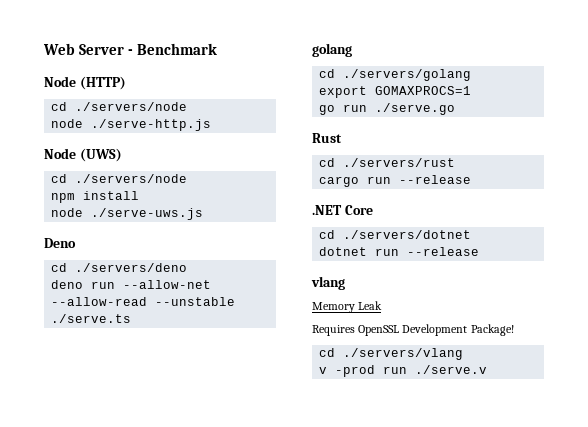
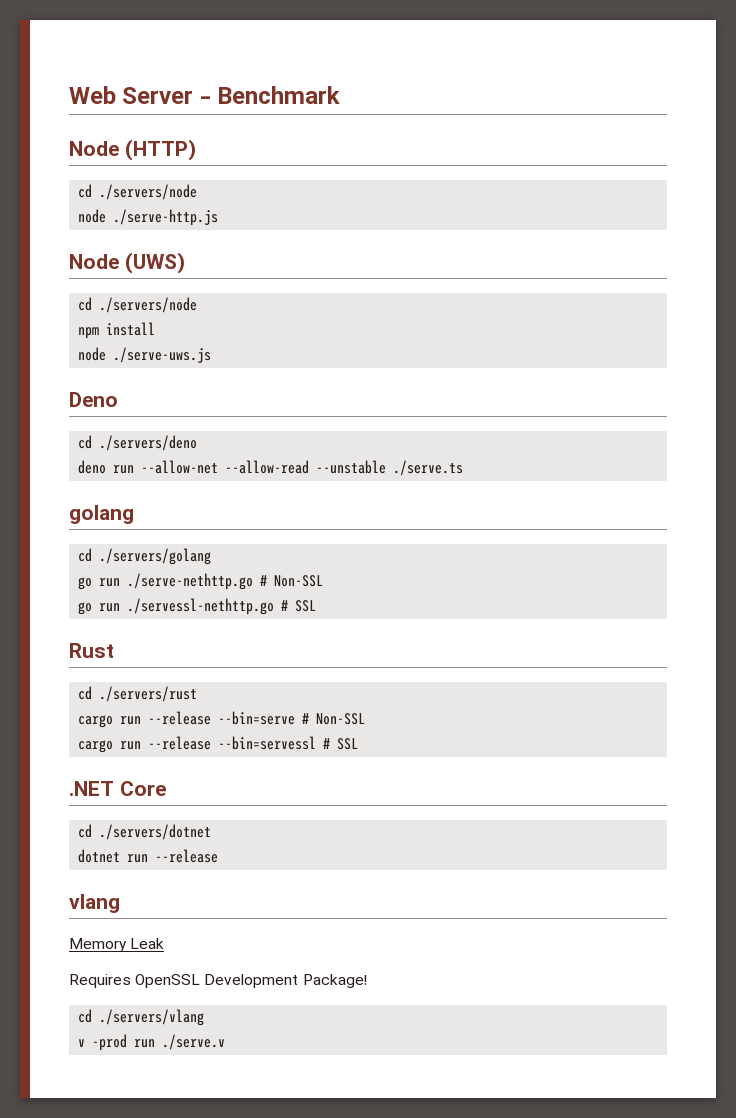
[319,86,472,98] [319,103,456,115] export GOMAXPROCS=1 // go run ./serve.go -> [78,573,324,590] [78,598,317,615] go run ./serve-nethttp.go # Non-SSL // go run ./servessl-nethttp.go # SSL
(472, 179) none -> [218,711,366,725] [78,736,359,753] --bin=serve # Non-SSL // cargo run --release --bin=servessl # SSL

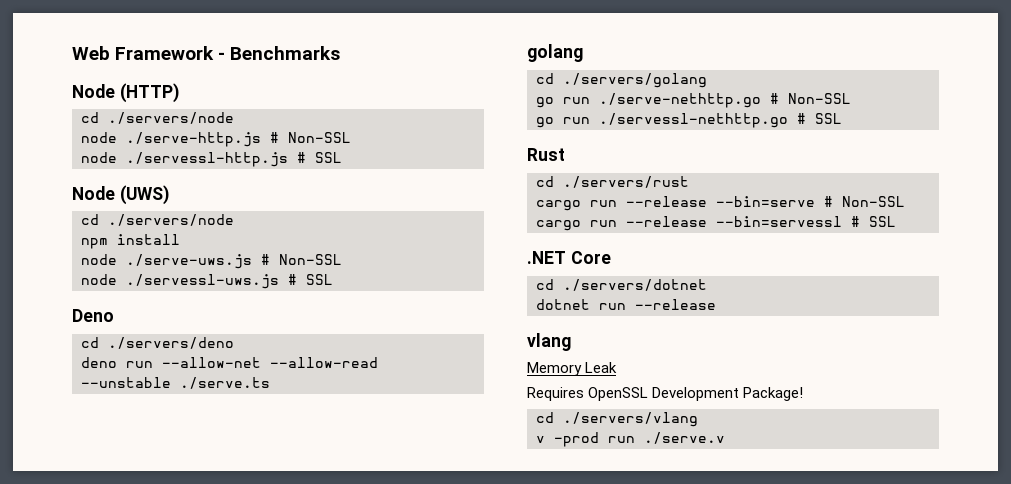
[122,86,341,104] Server - Benchmark -> [115,46,341,60] Framework - Benchmarks
(219, 217) none -> [270,132,351,143] [81,152,342,167] # Non-SSL // node ./servessl-http.js # SSL
(212, 355) none -> [261,254,342,265] [81,274,333,289] # Non-SSL // node ./servessl-uws.js # SSL

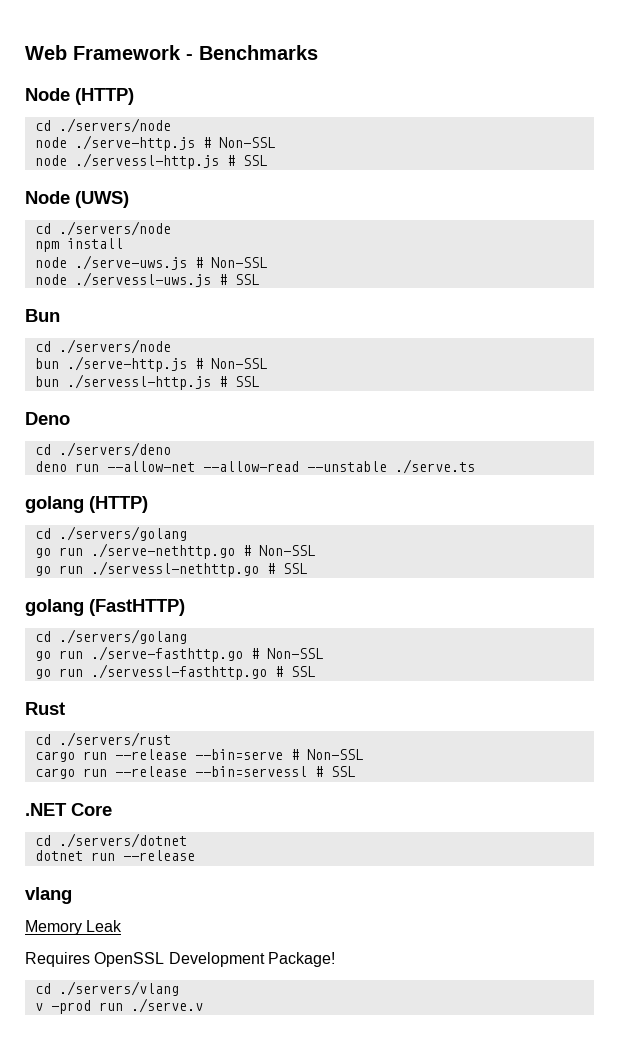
(333, 279) none -> [25,309,60,322] [34,339,171,354] [34,356,267,372] [34,374,259,390] // Bun // cd ./servers/node // bun ./serve-http.js # Non-SSL // bun ./servessl-http.js # SSL
(583, 53) none -> [89,496,148,513] (HTTP)
(842, 118) none -> [25,599,185,616] [34,629,187,644] [34,646,323,662] [34,664,315,680] // golang (FastHTTP) // cd ./servers/golang // go run ./serve-fasthttp.go # Non-SSL // go run ./servessl-fasthttp.go # SSL

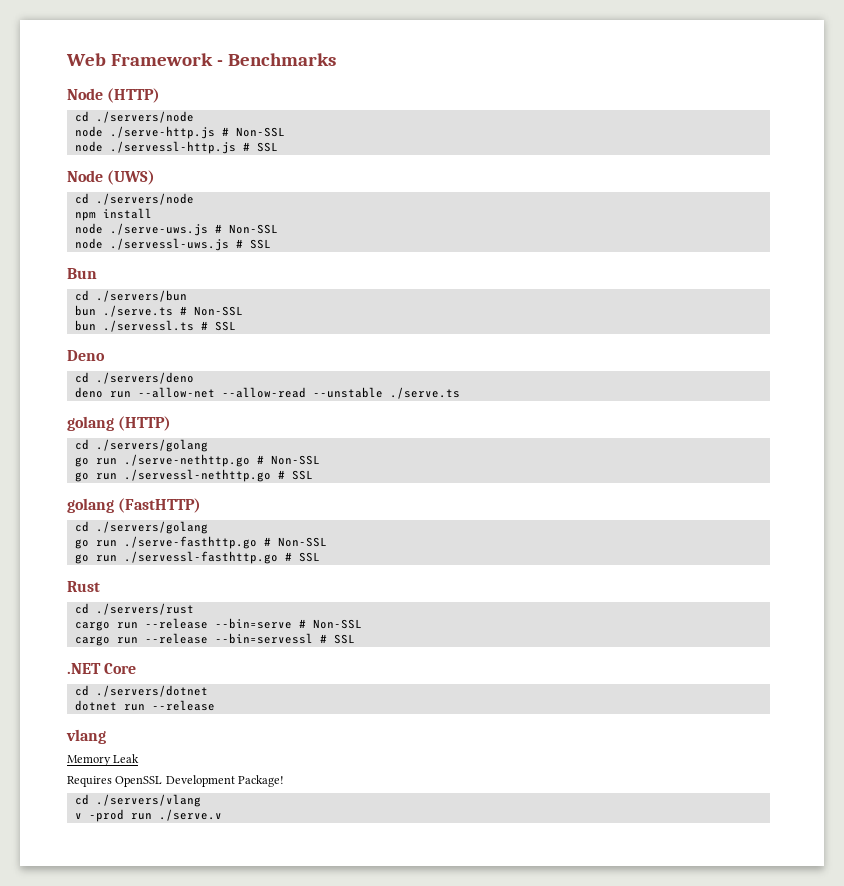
[58,339,171,354] [34,356,187,372] ./servers/node // bun ./serve-http.js -> [95,290,187,302] [74,305,173,317] ./servers/bun // bun ./serve.ts
[66,374,211,390] ./servessl-http.js -> [102,320,194,332] ./servessl.ts

